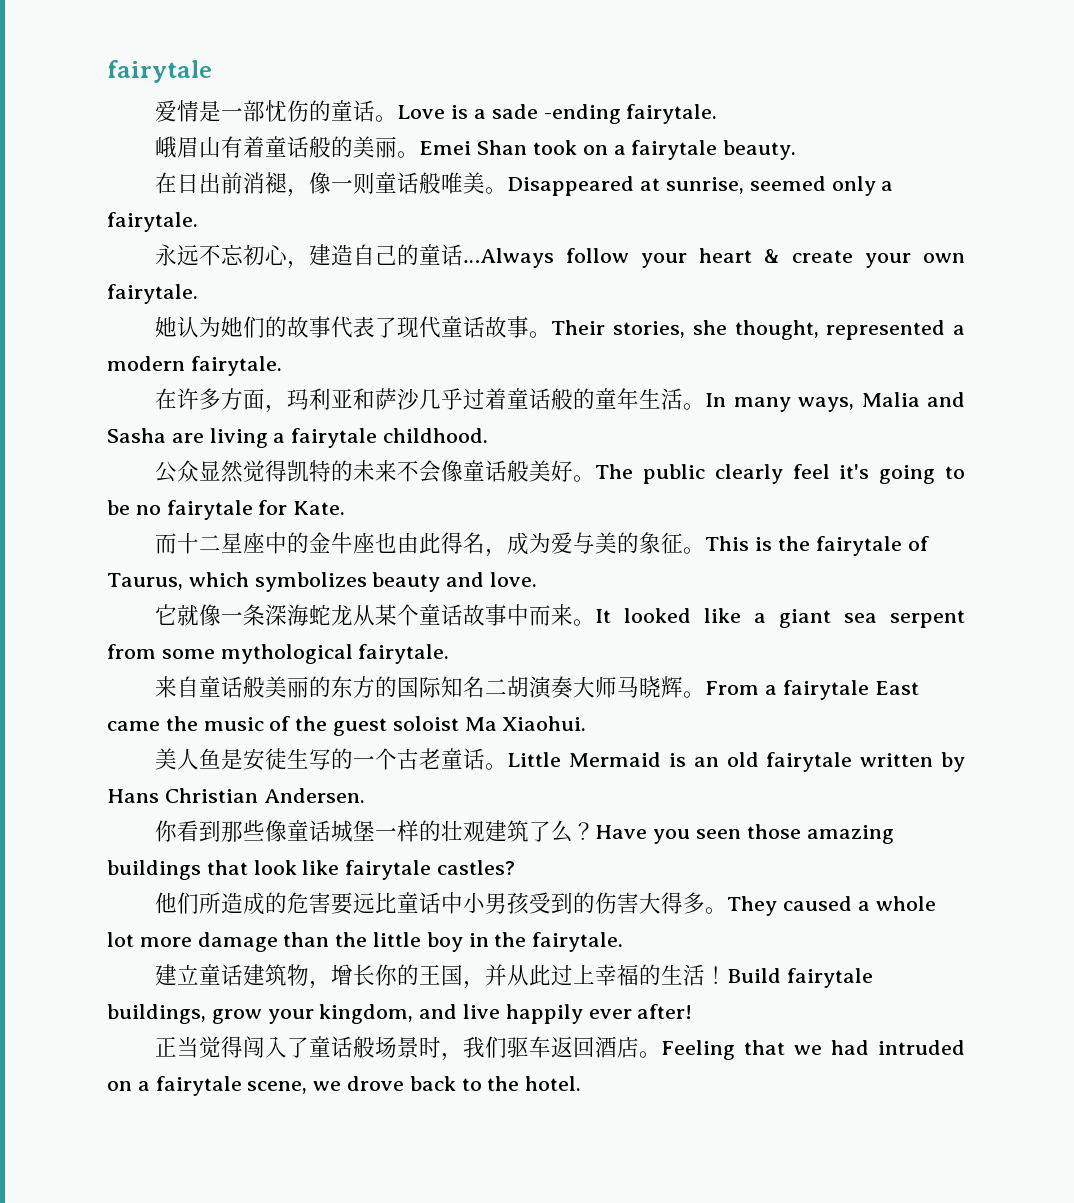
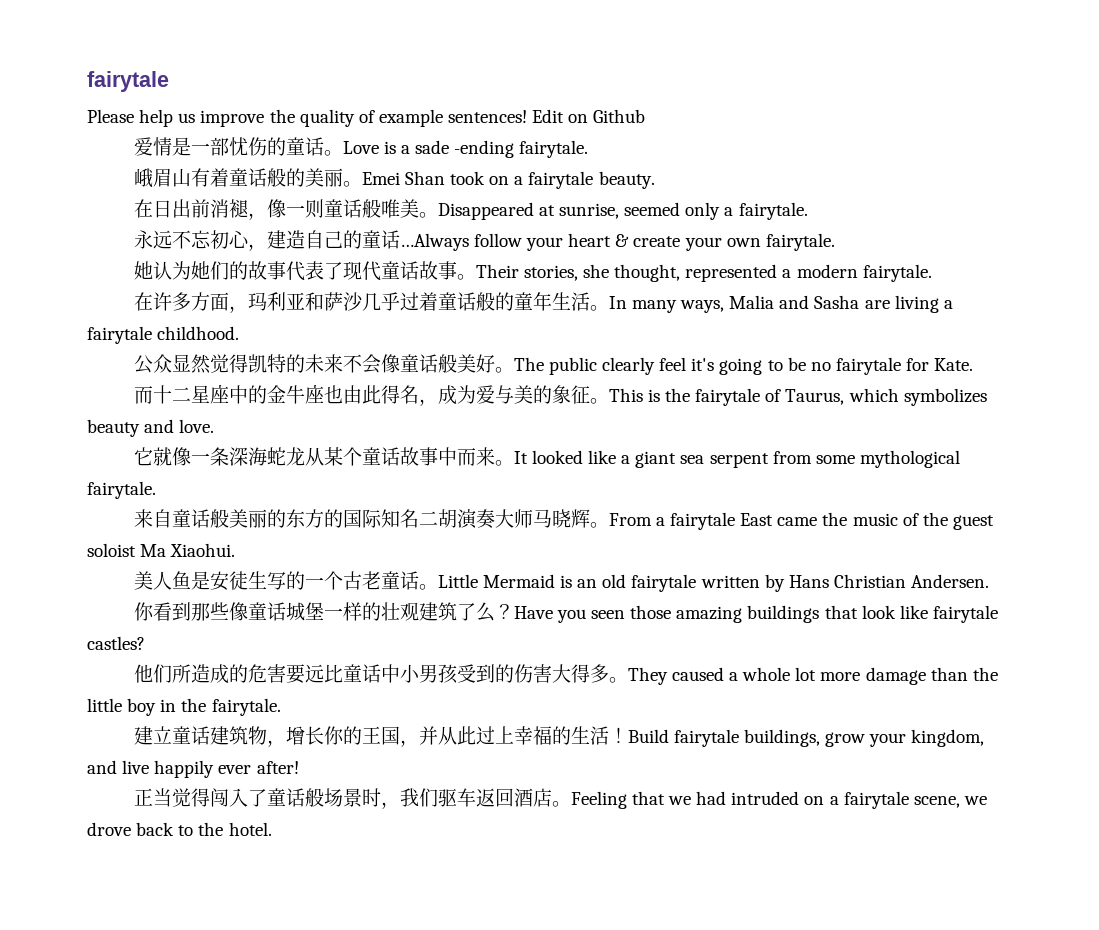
[107,60,212,83] fairytale -> [87,71,169,92] [87,109,646,127] fairytale // Please help us improve the quality of example sentences! Edit on Github

